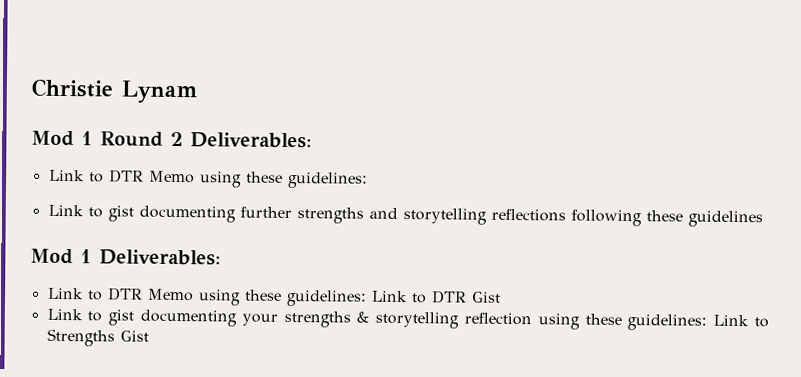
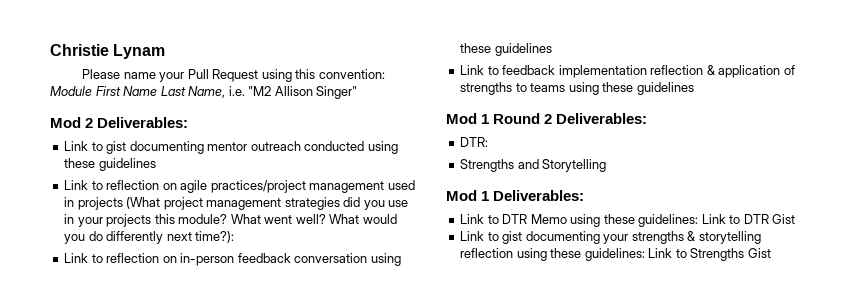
(198, 92) none -> [82,69,385,82] [50,86,358,99] [50,117,189,128] [64,141,398,154] [64,158,156,171] [64,180,415,193] [64,197,409,210] [64,214,397,227] [64,231,235,244] [64,253,401,266] [460,43,552,56] [460,65,795,78] [460,82,694,95] // Please name your Pull Request using this convention: Module First Name Last Name, i.e. "M2 Allison Singer" // Mod 2 Deliverables: // Link to gist documenting mentor outreach conducted using these guidelines // Link to reflection on agile practices/project management used in projects (What project management strategies did you use in your projects this module? What went well? What would you do differently next time?): // Link to reflection on in-person feedback conversation using these guidelines // Link to feedback implementation reflection & application of strengths to teams using these guidelines
[48,169,368,189] [47,204,763,228] Link to DTR Memo using these guidelines: // Link to gist documenting further strengths and storytelling reflections following these guidelines -> [460,137,489,147] [460,159,607,172] DTR: // Strengths and Storytelling

